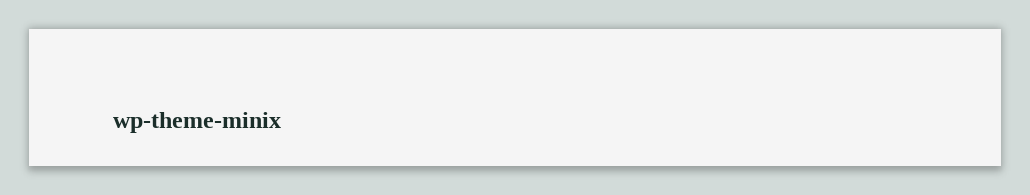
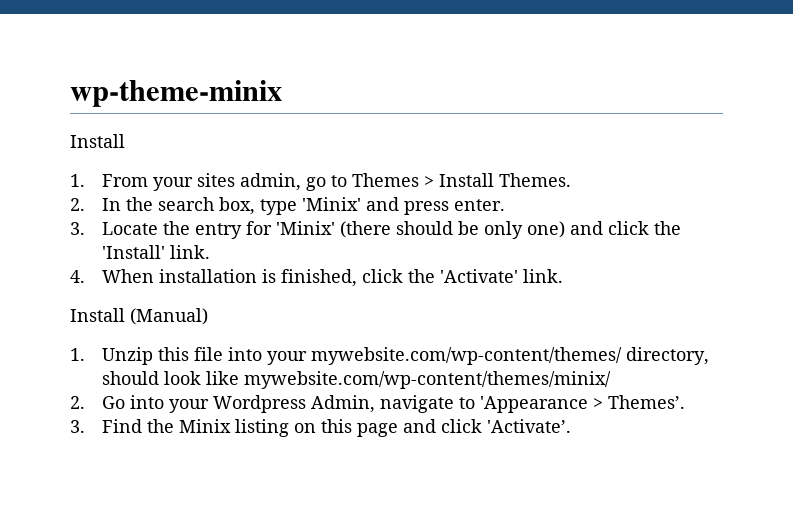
(281, 122) none -> [70,134,125,148] [70,173,571,191] [70,197,505,215] [70,221,681,239] [101,245,210,259] [70,269,563,287] [70,308,208,325] [70,347,709,365] [101,371,611,389] [70,395,685,413] [70,419,571,437] // Install // 1. From your sites admin, go to Themes > Install Themes. // 2. In the search box, type 'Minix' and press enter. // 3. Locate the entry for 'Minix' (there should be only one) and click the 'Install' link. // 4. When installation is finished, click the 'Activate' link. // Install (Manual) // 1. Unzip this file into your mywebsite.com/wp-content/themes/ directory, should look like mywebsite.com/wp-content/themes/minix/ // 2. Go into your Wordpress Admin, navigate to 'Appearance > Themes’. // 3. Find the Minix listing on this page and click 'Activate’.

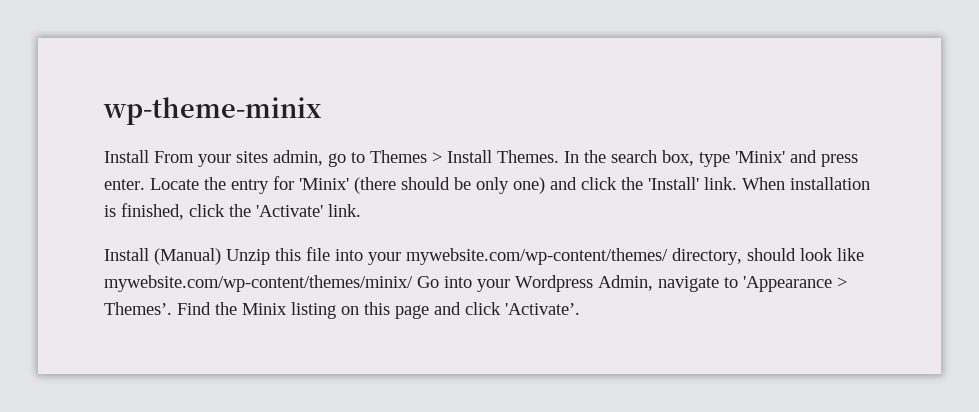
[70,174,85,187] // 1. -> (149, 156) none
[70,198,85,211] // 2. -> (559, 156) none
[70,222,85,235] // 3. -> (145, 184) none
[70,270,85,283] // 4. -> (737, 183) none
[70,348,85,361] // 1. -> (221, 256) none
[70,396,85,409] // 2. -> (413, 283) none
[70,420,85,433] // 3. -> (172, 308) none

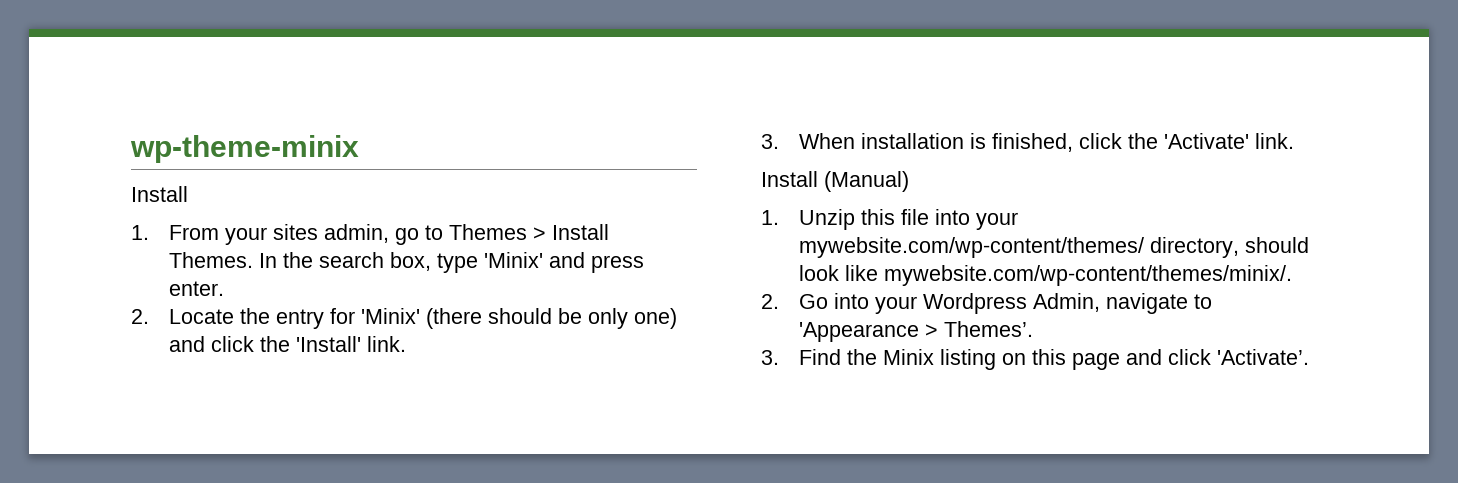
(149, 156) none -> [131,225,149,240] // 1.
(145, 184) none -> [131,309,149,324] // 2.
(737, 183) none -> [761,134,779,149] // 3.
(221, 256) none -> [761,210,779,225] // 1.
[104,275,413,292] mywebsite.com/wp-content/themes/minix/ -> [884,265,1293,286] [761,294,779,309] mywebsite.com/wp-content/themes/minix/. // 2.
(172, 308) none -> [761,350,779,365] // 3.

